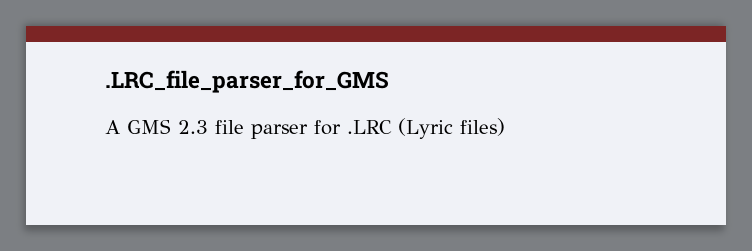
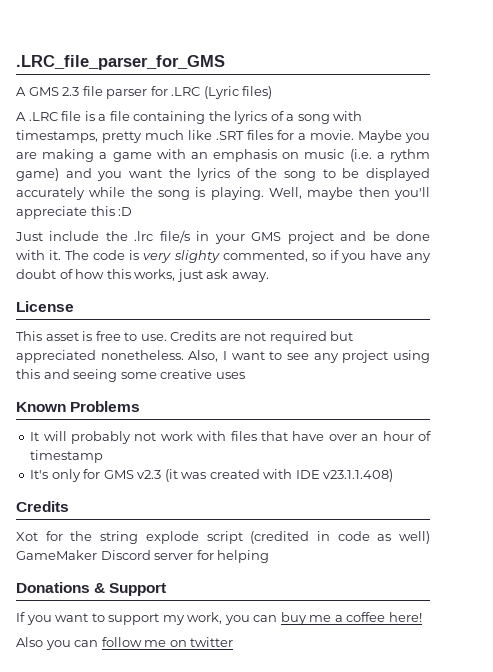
(505, 127) none -> [16,111,363,124] [16,130,430,143] [16,149,431,162] [16,168,430,181] [16,187,430,200] [16,206,133,219] [15,230,430,244] [16,250,431,263] [16,269,269,282] [16,301,74,312] [16,331,354,344] [16,350,431,363] [16,369,245,382] [16,401,141,412] [30,431,431,444] [30,450,104,463] [30,469,394,482] [16,501,69,512] [16,531,430,544] [16,550,270,563] [16,582,167,596] [16,612,422,625] [16,637,234,650] // A .LRC file is a file containing the lyrics of a song with timestamps, pretty much like .SRT files for a movie. Maybe you are making a game with an emphasis on music (i.e. a rythm game) and you want the lyrics of the song to be displayed accurately while the song is playing. Well, maybe then you'll appreciate this :D // Just include the .lrc file/s in your GMS project and be done with it. The code is very slighty commented, so if you have any doubt of how this works, just ask away. // License // This asset is free to use. Credits are not required but appreciated nonetheless. Also, I want to see any project using this and seeing some creative uses // Known Problems // It will probably not work with files that have over an hour of timestamp // It's only for GMS v2.3 (it was created with IDE v23.1.1.408) // Credits // Xot for the string explode script (credited in code as well) GameMaker Discord server for helping // Donations & Support // If you want to support my work, you can buy me a coffee here! // Also you can follow me on twitter

